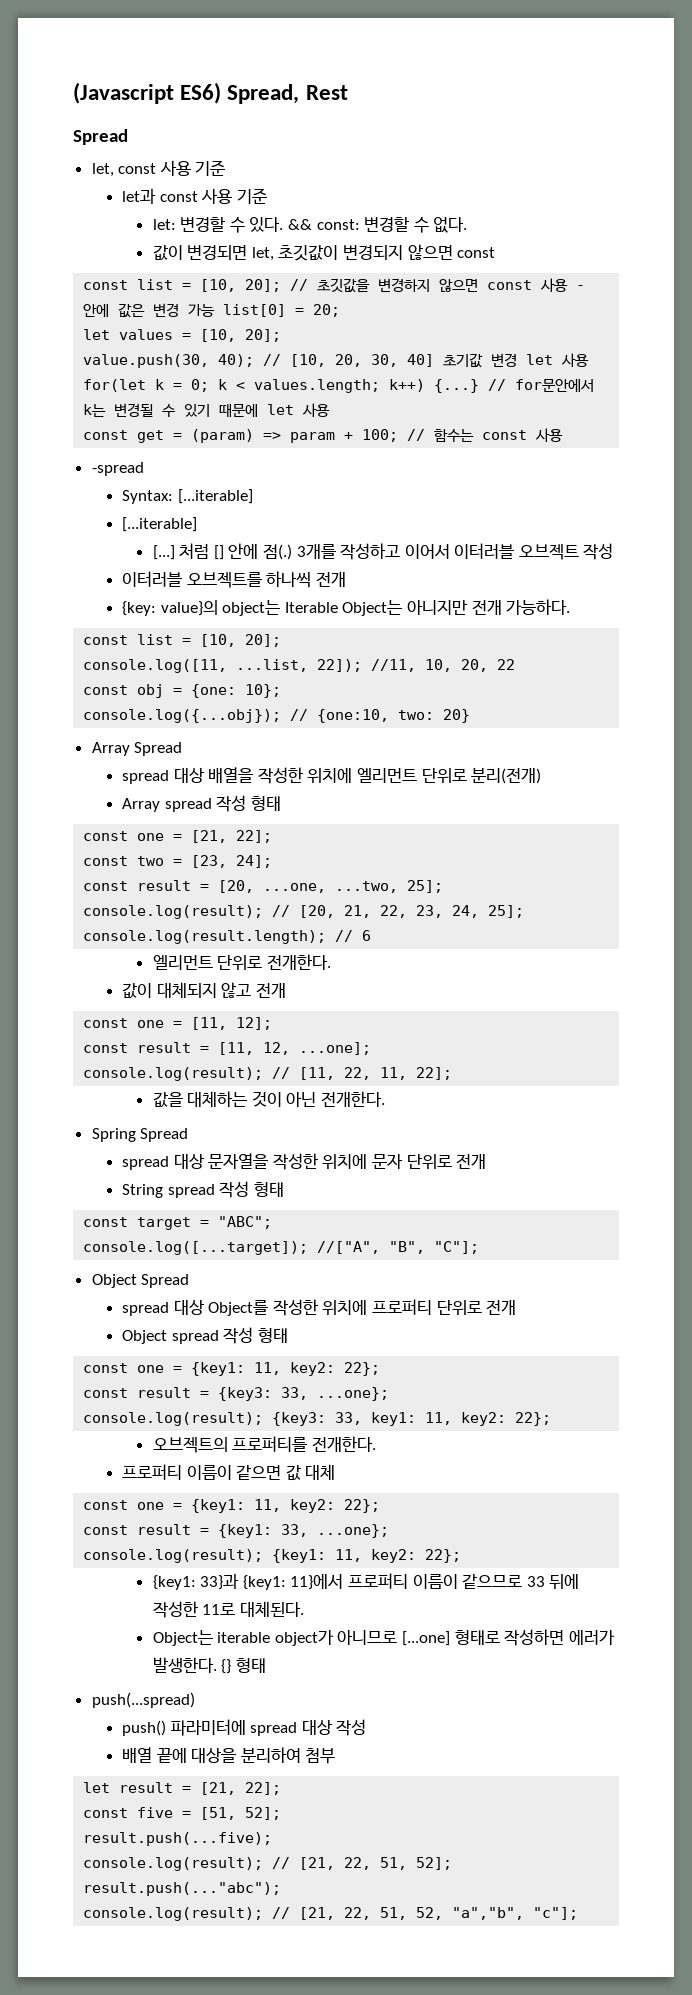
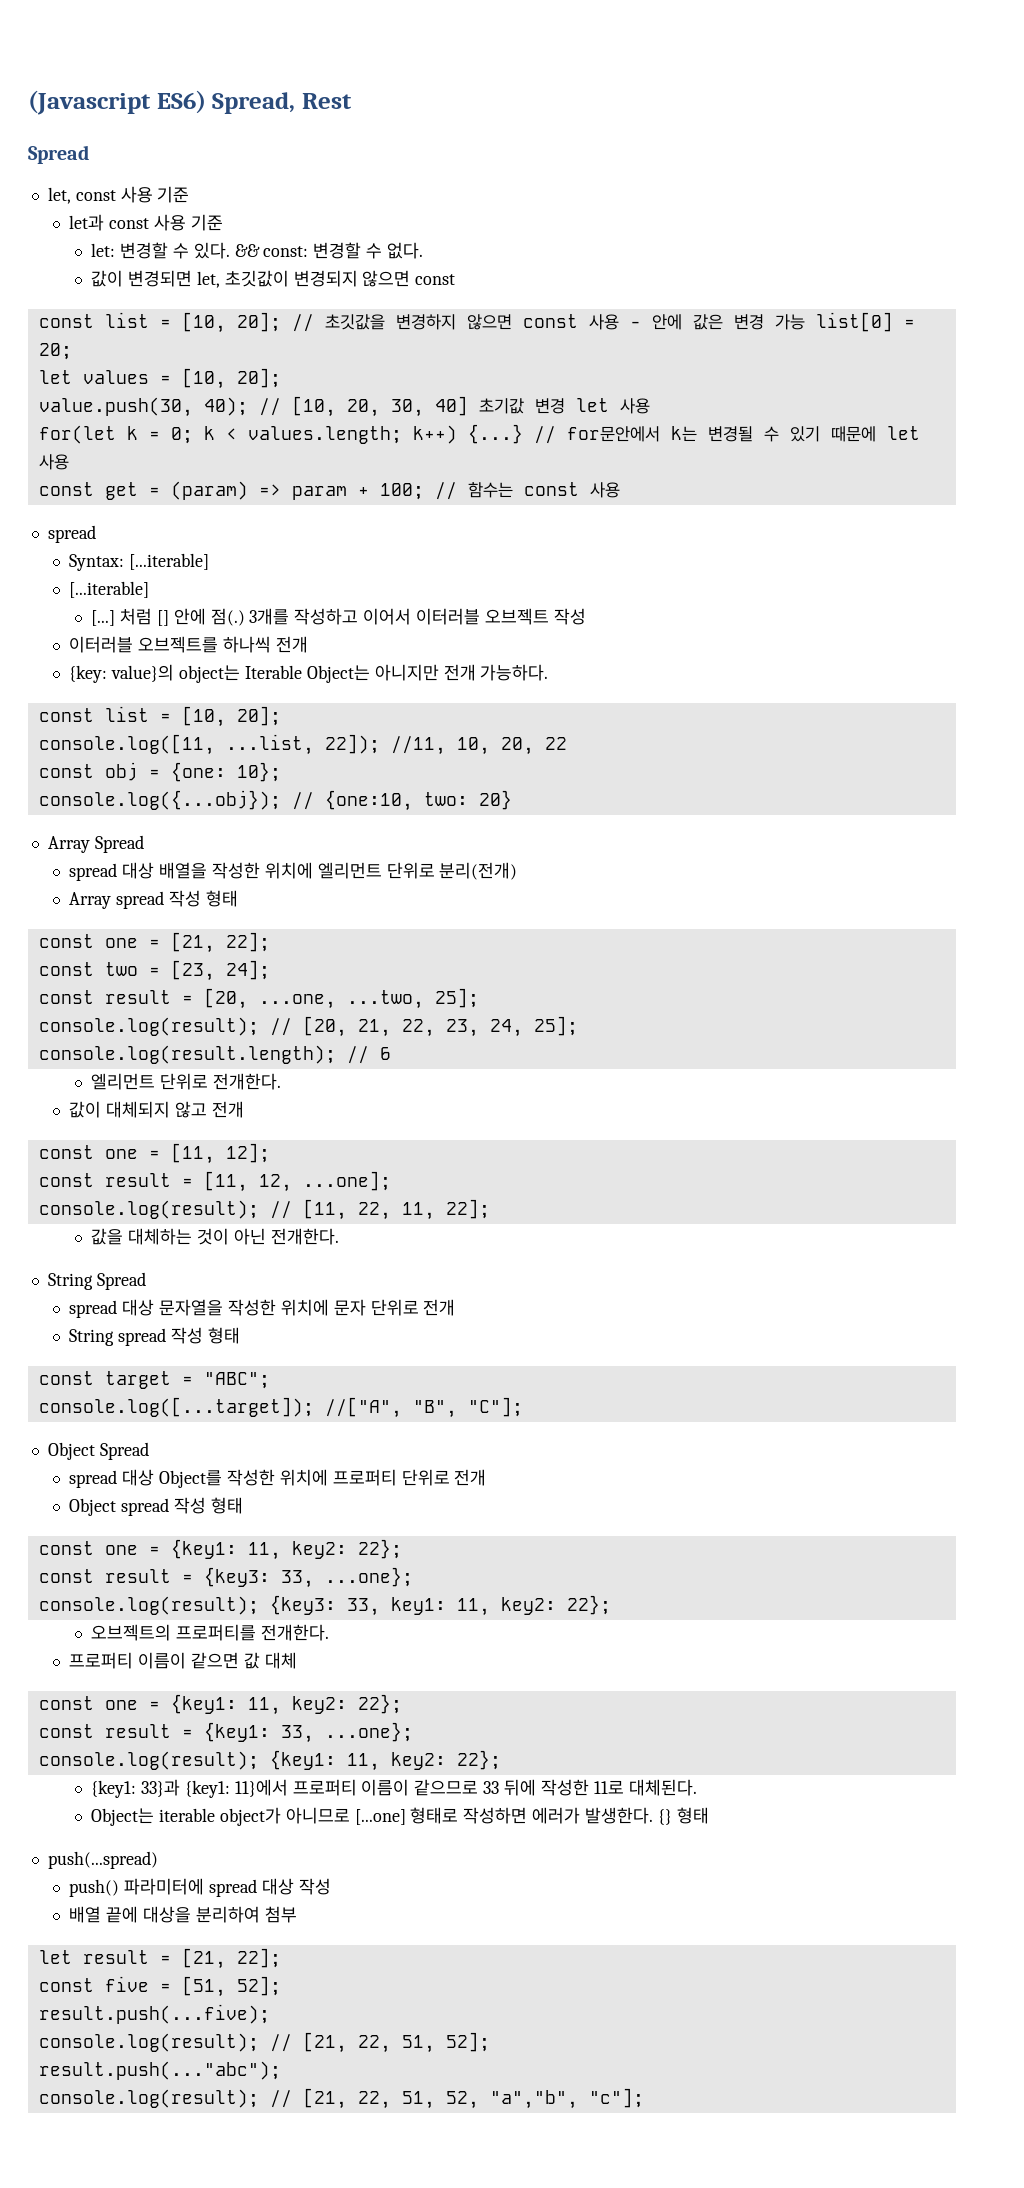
[91,462,144,476] -spread -> [47,525,96,543] spread
[91,1128,136,1142] Spring -> [47,1273,93,1290] String

